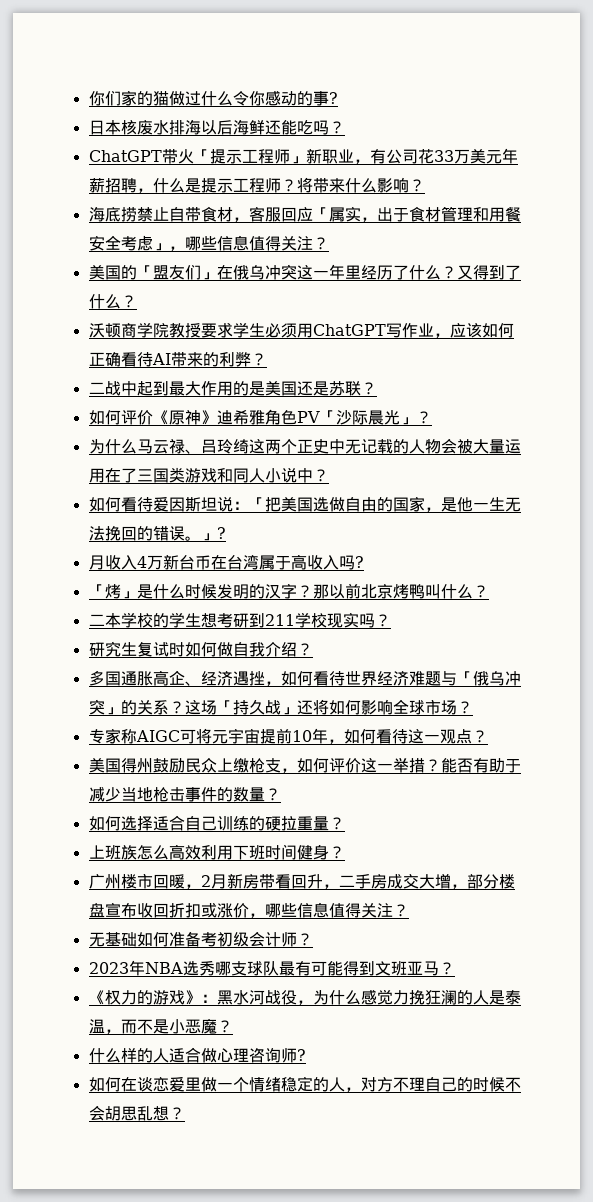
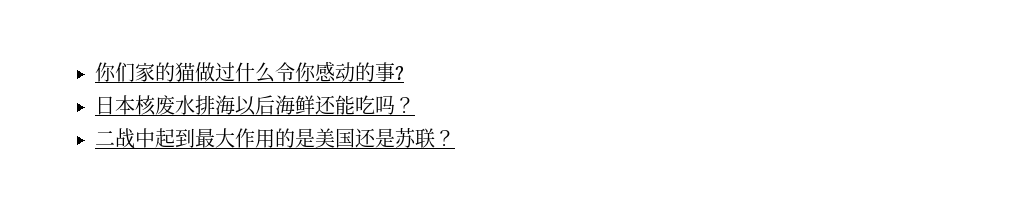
[88,148,518,164] [88,177,425,193] [88,206,521,222] [88,235,329,251] [88,264,521,280] [88,294,137,309] [88,322,514,338] [88,352,267,367] // ChatGPT带火「提示工程师」新职业，有公司花33万美元年薪招聘，什么是提示工程师？将带来什么影响？ // 海底捞禁止自带食材，客服回应「属实，出于食材管理和用餐安全考虑」，哪些信息值得关注？ // 美国的「盟友们」在俄乌冲突这一年里经历了什么？又得到了什么？ // 沃顿商学院教授要求学生必须用ChatGPT写作业，应该如何正确看待AI带来的利弊？ -> (415, 105) none
[88,409,432,425] [88,438,521,454] [88,467,329,483] [88,496,521,512] [88,526,226,541] [88,554,364,570] [88,583,489,599] [88,612,391,628] [88,641,313,657] [88,670,521,686] [88,699,473,715] [88,728,488,744] [88,758,521,773] [88,787,281,802] [88,815,345,831] [88,844,345,860] [88,873,515,889] [88,902,409,918] [88,931,313,947] [88,960,455,976] [88,989,521,1005] [88,1018,233,1034] [88,1047,306,1063] [88,1076,521,1092] [88,1105,185,1121] // 如何评价《原神》迪希雅角色PV「沙际晨光」？ // 为什么马云禄、吕玲绮这两个正史中无记载的人物会被大量运用在了三国类游戏和同人小说中？ // 如何看待爱因斯坦说：「把美国选做自由的国家，是他一生无法挽回的错误。」? // 月收入4万新台币在台湾属于高收入吗? // 「烤」是什么时候发明的汉字？那以前北京烤鸭叫什么？ // 二本学校的学生想考研到211学校现实吗？ // 研究生复试时如何做自我介绍？ // 多国通胀高企、经济遇挫，如何看待世界经济难题与「俄乌冲突」的关系？这场「持久战」还将如何影响全球市场？ // 专家称AIGC可将元宇宙提前10年，如何看待这一观点？ // 美国得州鼓励民众上缴枪支，如何评价这一举措？能否有助于减少当地枪击事件的数量？ // 如何选择适合自己训练的硬拉重量？ // 上班族怎么高效利用下班时间健身？ // 广州楼市回暖，2月新房带看回升，二手房成交大增，部分楼盘宣布收回折扣或涨价，哪些信息值得关注？ // 无基础如何准备考初级会计师？ // 2023年NBA选秀哪支球队最有可能得到文班亚马？ // 《权力的游戏》：黑水河战役，为什么感觉力挽狂澜的人是泰温，而不是小恶魔？ // 什么样的人适合做心理咨询师? // 如何在谈恋爱里做一个情绪稳定的人，对方不理自己的时候不会胡思乱想？ -> (455, 138) none

